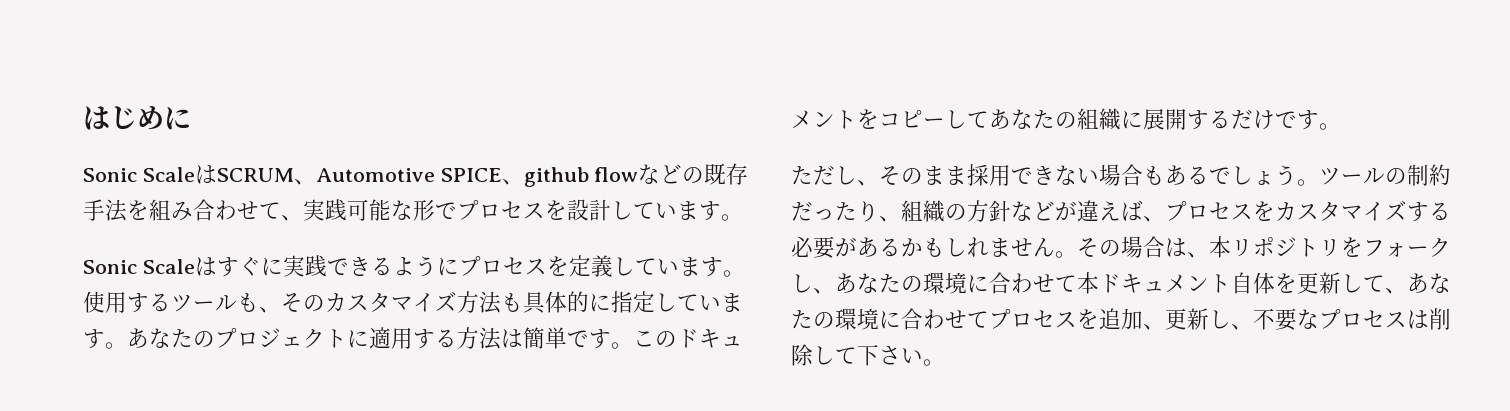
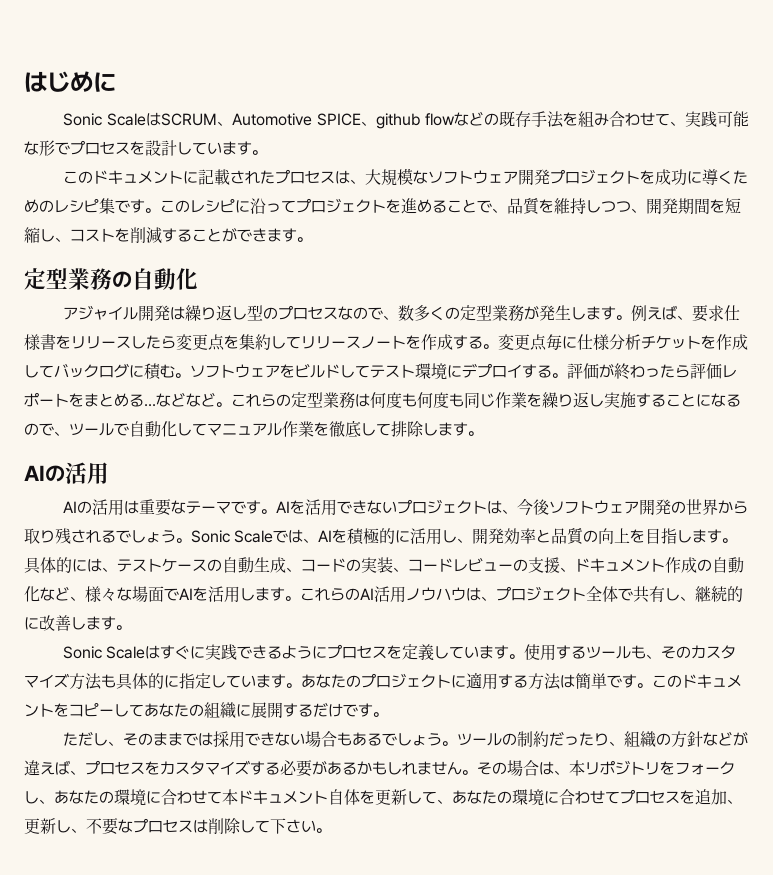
(743, 217) none -> [62,168,748,186] [24,198,741,215] [24,227,312,244] [24,268,198,290] [62,305,740,322] [24,334,748,351] [24,363,737,380] [24,392,741,409] [24,420,483,437] [24,462,109,484] [62,498,748,516] [24,528,738,545] [24,557,744,574] [24,586,743,603] [24,615,131,631] // このドキュメントに記載されたプロセスは、大規模なソフトウェア開発プロジェクトを成功に導くためのレシピ集です。このレシピに沿ってプロジェクトを進めることで、品質を維持しつつ、開発期間を短縮し、コストを削減することができます。 // 定型業務の自動化 // アジャイル開発は繰り返し型のプロセスなので、数多くの定型業務が発生します。例えば、要求仕様書をリリースしたら変更点を集約してリリースノートを作成する。変更点毎に仕様分析チケットを作成してバックログに積む。ソフトウェアをビルドしてテスト環境にデプロイする。評価が終わったら評価レポートをまとめる...などなど。これらの定型業務は何度も何度も同じ作業を繰り返し実施することになるので、ツールで自動化してマニュアル作業を徹底して排除します。 // AIの活用 // AIの活用は重要なテーマです。AIを活用できないプロジェクトは、今後ソフトウェア開発の世界から取り残されるでしょう。Sonic Scaleでは、AIを積極的に活用し、開発効率と品質の向上を目指します。具体的には、テストケースの自動生成、コードの実装、コードレビューの支援、ドキュメント作成の自動化など、様々な場面でAIを活用します。これらのAI活用ノウハウは、プロジェクト全体で共有し、継続的に改善します。
(967, 175) none -> [182,732,213,746] では

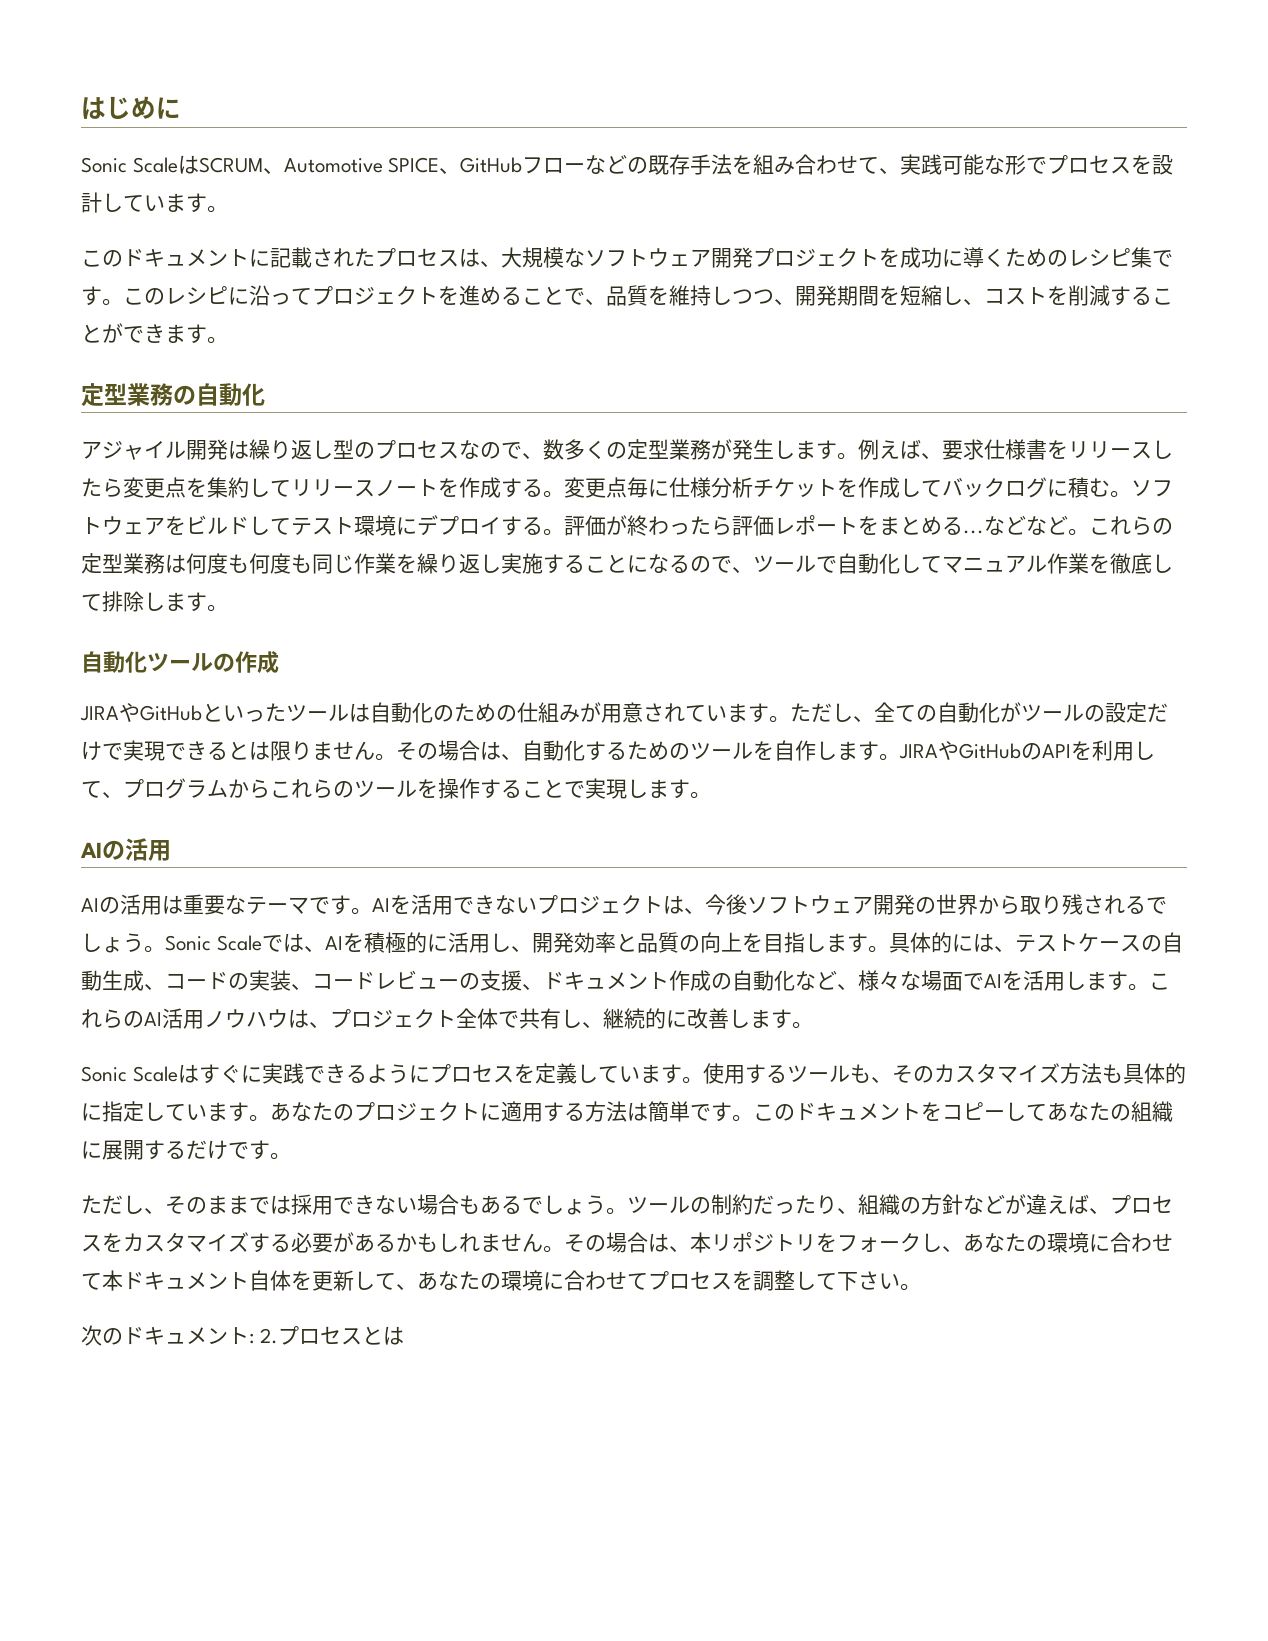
[375,113,455,129] github flow -> [460,157,586,174] GitHubフロー
(483, 433) none -> [81,651,279,674] [80,702,1168,723] [81,740,1155,761] [81,778,711,799] // 自動化ツールの作成 // JIRAやGitHubといったツールは自動化のための仕組みが用意されています。ただし、全ての自動化がツールの設定だけで実現できるとは限りません。その場合は、自動化するためのツールを自作します。JIRAやGitHubのAPIを利用して、プログラムからこれらのツールを操作することで実現します。
[695,789,742,805] [24,818,331,835] 追加、更新し、不要なプロセスは削除して下さい。 -> [753,1270,921,1291] [81,1325,404,1346] 調整して下さい。 // 次のドキュメント: 2.プロセスとは

